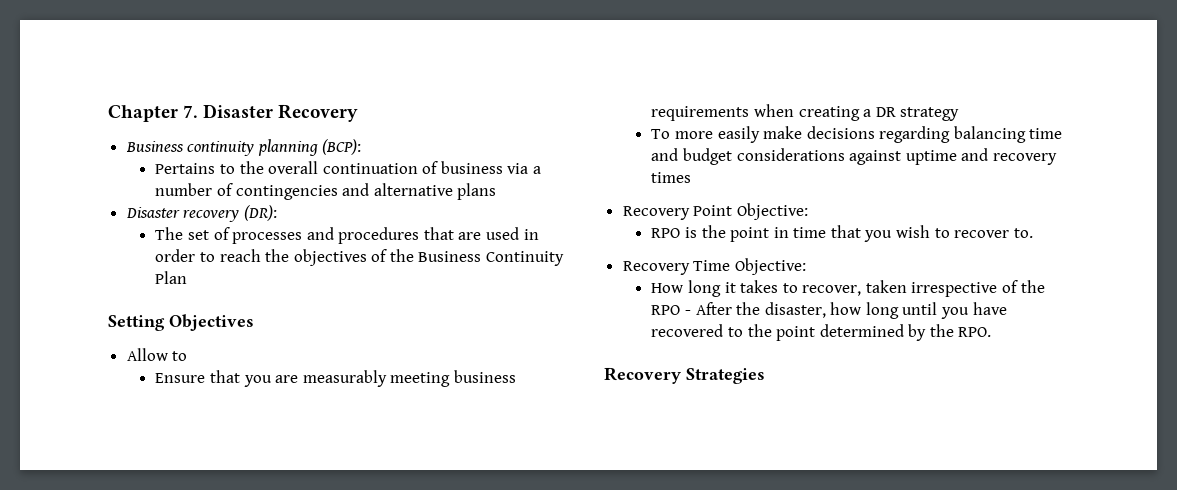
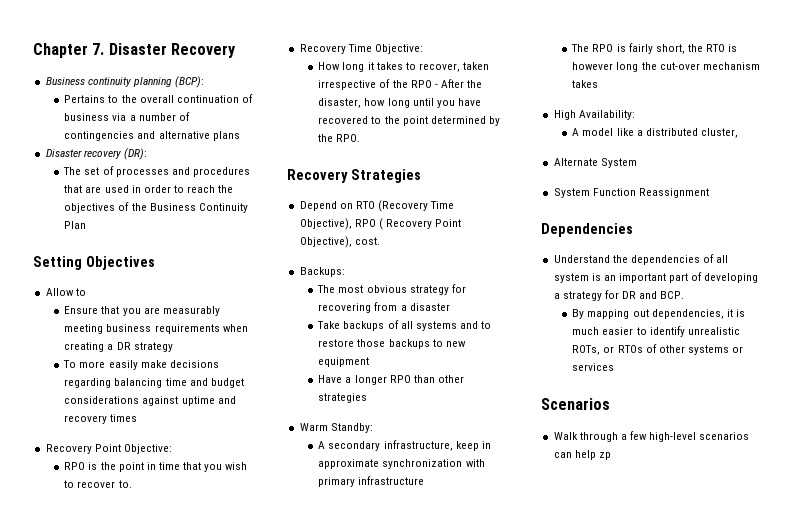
(765, 376) none -> [299,200,455,212] [299,218,462,230] [299,236,380,248] [299,267,345,277] [317,284,466,295] [318,302,450,313] [317,320,491,331] [318,339,466,349] [318,357,370,367] [318,375,464,385] [318,393,368,403] [299,423,373,433] [318,440,491,451] [318,459,485,469] [318,476,425,487] [571,43,738,54] [572,62,760,72] [572,80,599,88] [553,110,635,120] [572,128,738,138] [553,158,637,168] [553,188,709,198] [541,223,633,237] [553,254,729,265] [553,272,759,283] [553,290,685,301] [572,309,745,319] [572,326,740,337] [572,344,743,355] [572,363,615,371] [541,398,610,410] [553,431,750,442] [553,450,611,460] // Depend on RTO (Recovery Time Objective), RPO ( Recovery Point Objective), cost. // Backups: // The most obvious strategy for recovering from a disaster // Take backups of all systems and to restore those backups to new equipment // Have a longer RPO than other strategies // Warm Standby: // A secondary infrastructure, keep in approximate synchronization with primary infrastructure // The RPO is fairly short, the RTO is however long the cut-over mechanism takes // High Availability: // A model like a distributed cluster, // Alternate System // System Function Reassignment // Dependencies // Understand the dependencies of all system is an important part of developing a strategy for DR and BCP. // By mapping out dependencies, it is much easier to identify unrealistic ROTs, or RTOs of other systems or services // Scenarios // Walk through a few high-level scenarios can help zp

